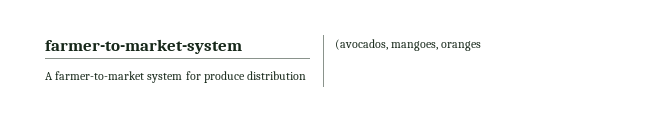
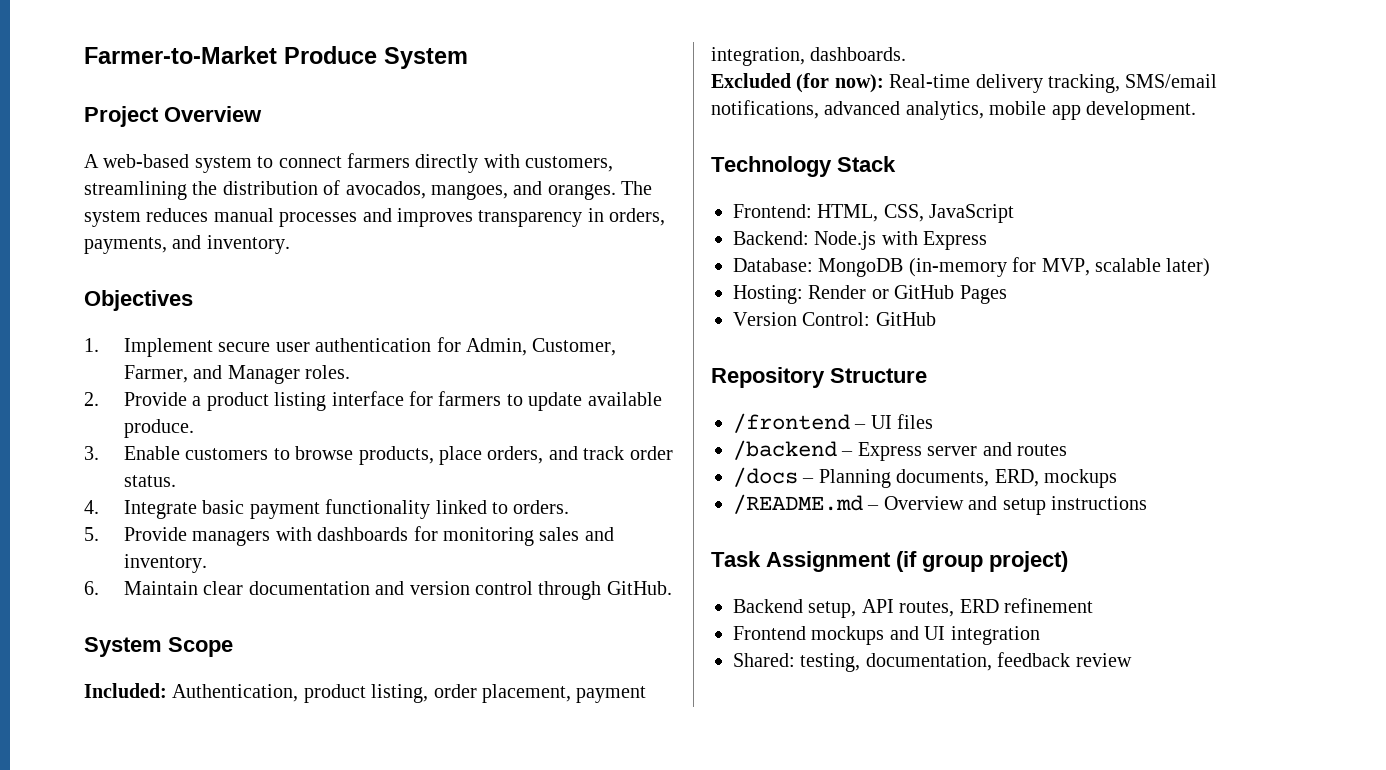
[45,39,242,54] [45,71,307,83] [335,39,482,51] farmer-to-market-system // A farmer-to-market system for produce distribution (avocados, mangoes, oranges -> [84,46,468,69] [84,106,262,127] [84,153,614,173] [84,180,653,200] [84,208,666,227] [84,235,290,254] [84,290,193,311] [84,337,617,357] [123,365,351,384] [84,391,662,411] [123,419,194,438] [84,446,673,465] [123,475,176,487] [84,499,570,519] [84,526,614,546] [123,554,207,573] [84,581,672,600] [84,637,233,657] [84,683,647,703] [711,47,907,66] [711,73,1218,93] [711,100,1196,120] [711,156,896,177] [733,204,1015,223] [733,231,988,250] [733,257,1211,277] [733,285,1007,304] [733,312,936,326] [711,367,927,388] [733,413,934,433] [733,440,1067,461] [733,467,1117,488] [733,494,1147,515] [711,551,1068,572] [733,598,1093,618] [733,626,1040,645] [733,652,1132,672] Farmer-to-Market Produce System // Project Overview // A web-based system to connect farmers directly with customers, streamlining the distribution of avocados, mangoes, and oranges. The system reduces manual processes and improves transparency in orders, payments, and inventory. // Objectives // 1. Implement secure user authentication for Admin, Customer, Farmer, and Manager roles. // 2. Provide a product listing interface for farmers to update available produce. // 3. Enable customers to browse products, place orders, and track order status. // 4. Integrate basic payment functionality linked to orders. // 5. Provide managers with dashboards for monitoring sales and inventory. // 6. Maintain clear documentation and version control through GitHub. // System Scope // Included: Authentication, product listing, order placement, payment integration, dashboards. // Excluded (for now): Real-time delivery tracking, SMS/email notifications, advanced analytics, mobile app development. // Technology Stack // Frontend: HTML, CSS, JavaScript // Backend: Node.js with Express // Database: MongoDB (in-memory for MVP, scalable later) // Hosting: Render or GitHub Pages // Version Control: GitHub // Repository Structure // /frontend – UI files // /backend – Express server and routes // /docs – Planning documents, ERD, mockups // /README.md – Overview and setup instructions // Task Assignment (if group project) // Backend setup, API routes, ERD refinement // Frontend mockups and UI integration // Shared: testing, documentation, feedback review

